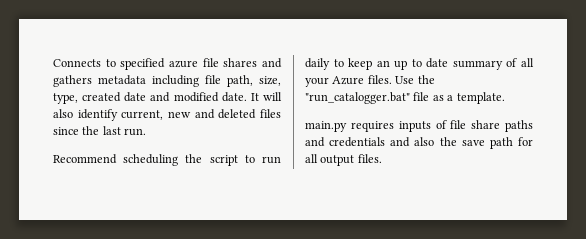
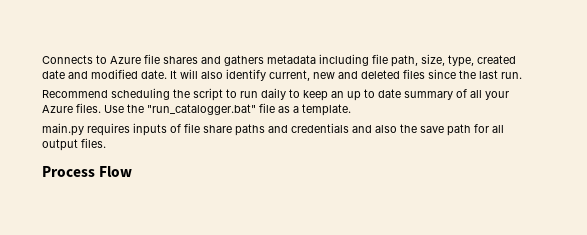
[120,58,198,70] specified azure -> [110,56,141,64] Azure
(382, 158) none -> [42,166,133,177] // Process Flow

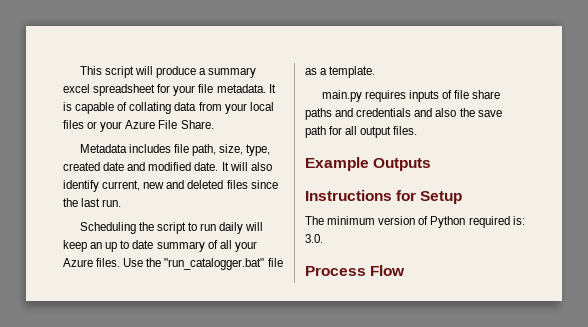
[42,54,369,66] Connects to Azure file shares and gathers metadata including -> [79,66,257,78] [63,84,276,96] [63,102,274,114] [63,120,214,132] [79,144,171,153] This script will produce a summary excel spreadsheet for your file metadata. It is capable of collating data from your local files or your Azure File Share. // Metadata includes
[42,88,170,100] Recommend scheduling -> [79,222,136,234] Scheduling
[289,89,300,98] to -> [245,222,264,231] will
(106, 143) none -> [305,157,432,171] [305,190,463,204] [305,216,525,228] [305,234,323,243] // Example Outputs // Instructions for Setup // The minimum version of Python required is: 3.0.

